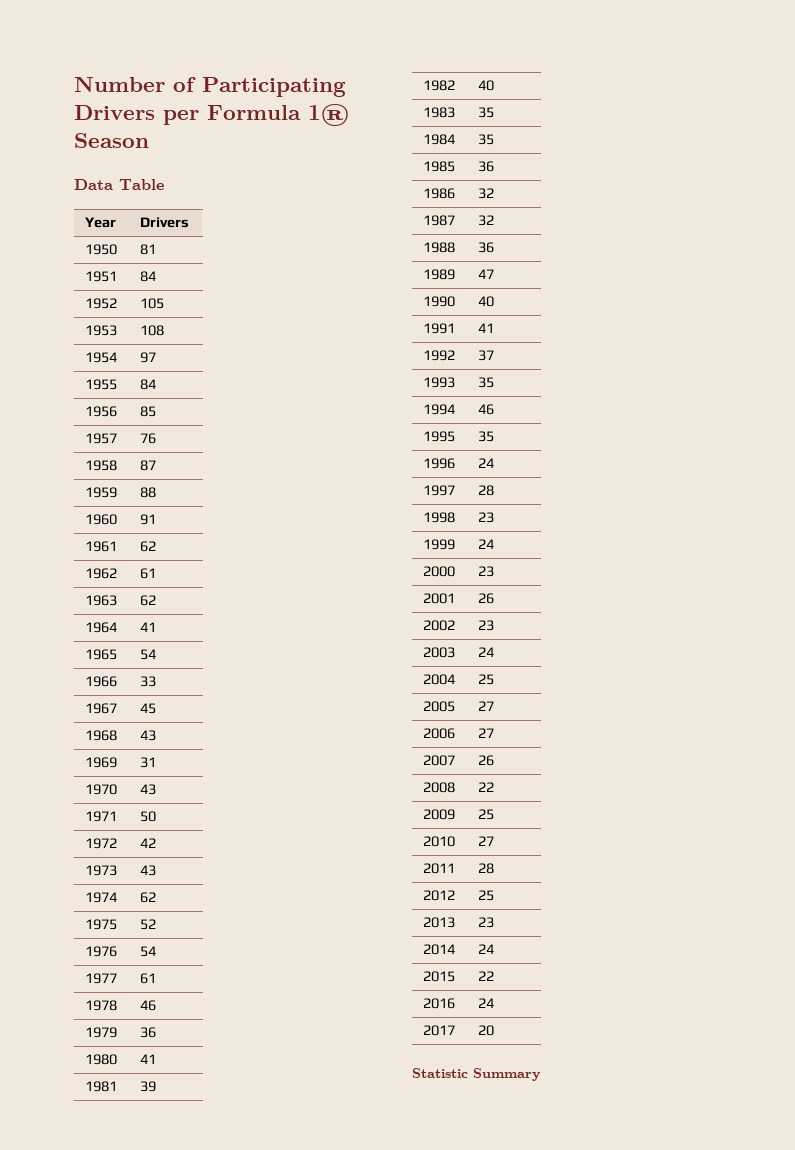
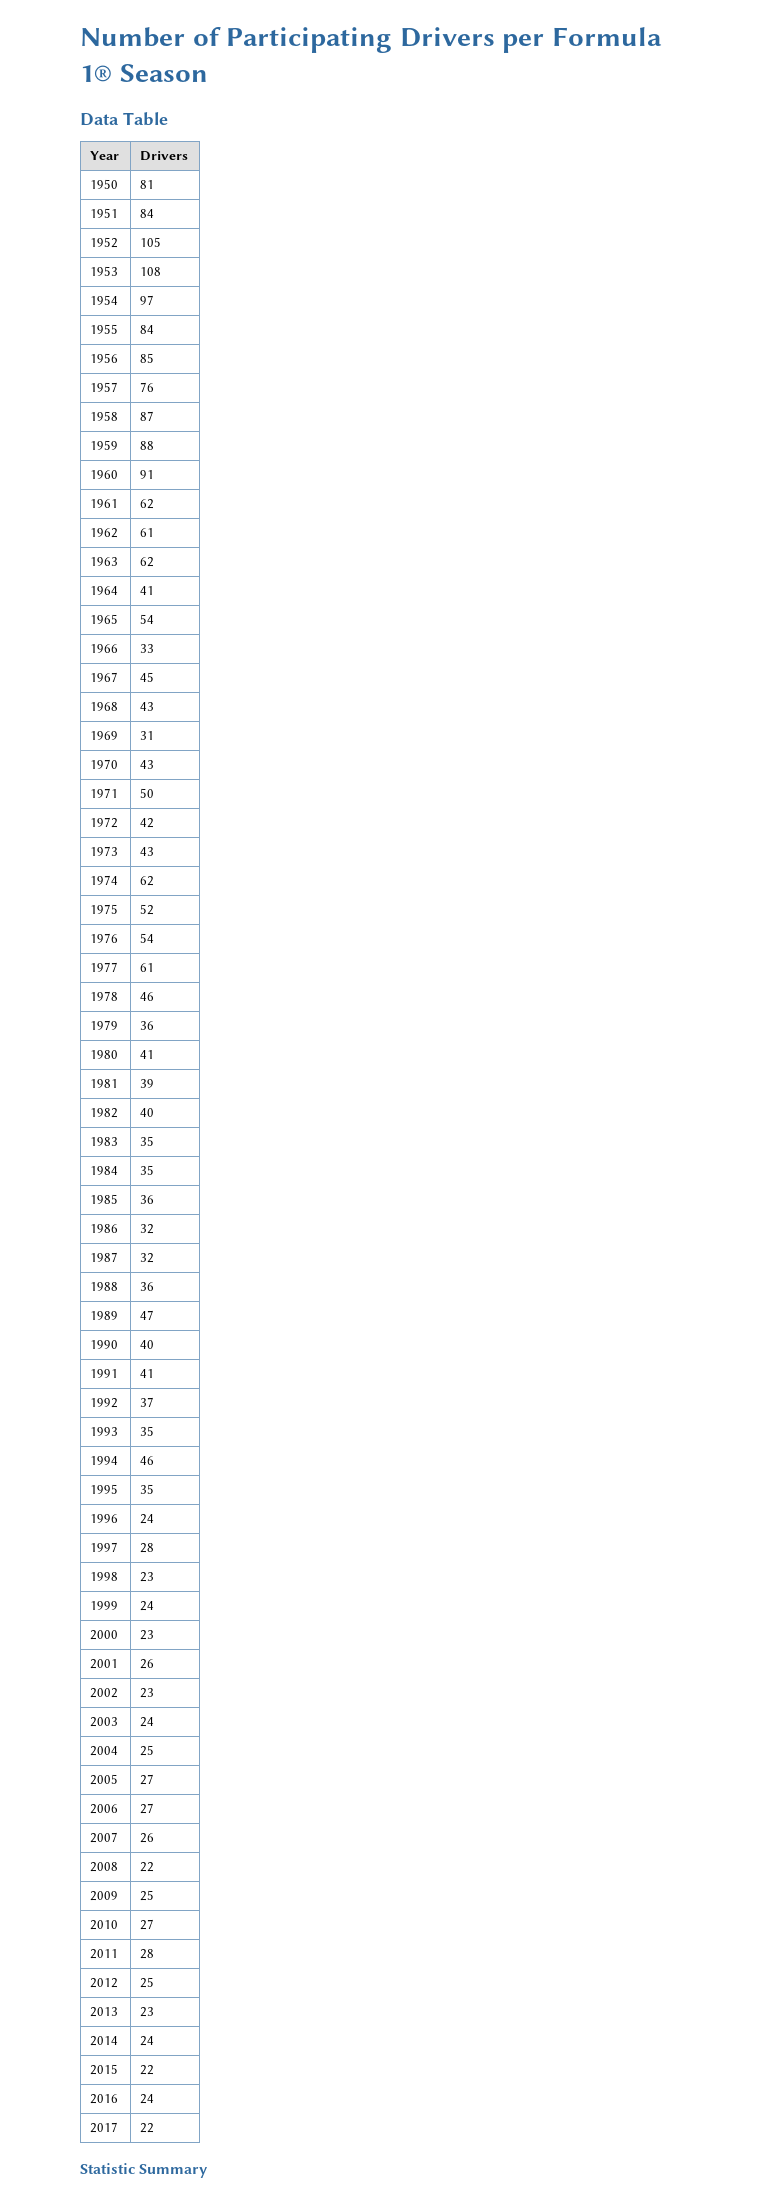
[478,1025,495,1036] 20 -> [140,2123,155,2133] 22

